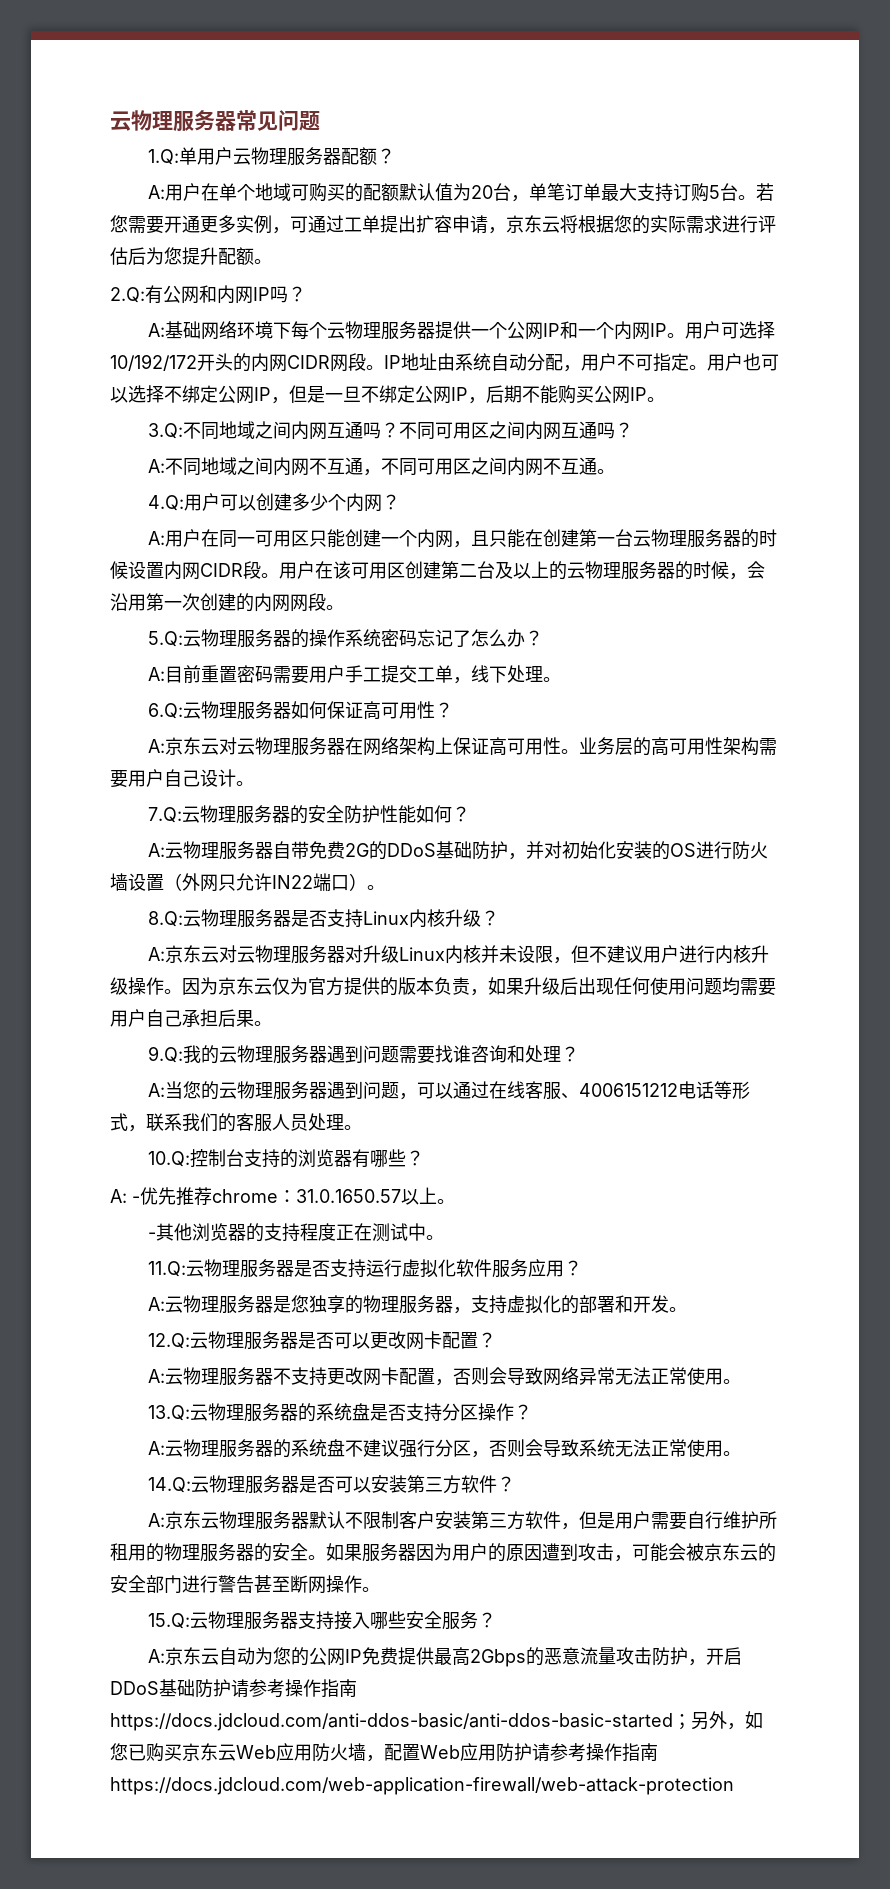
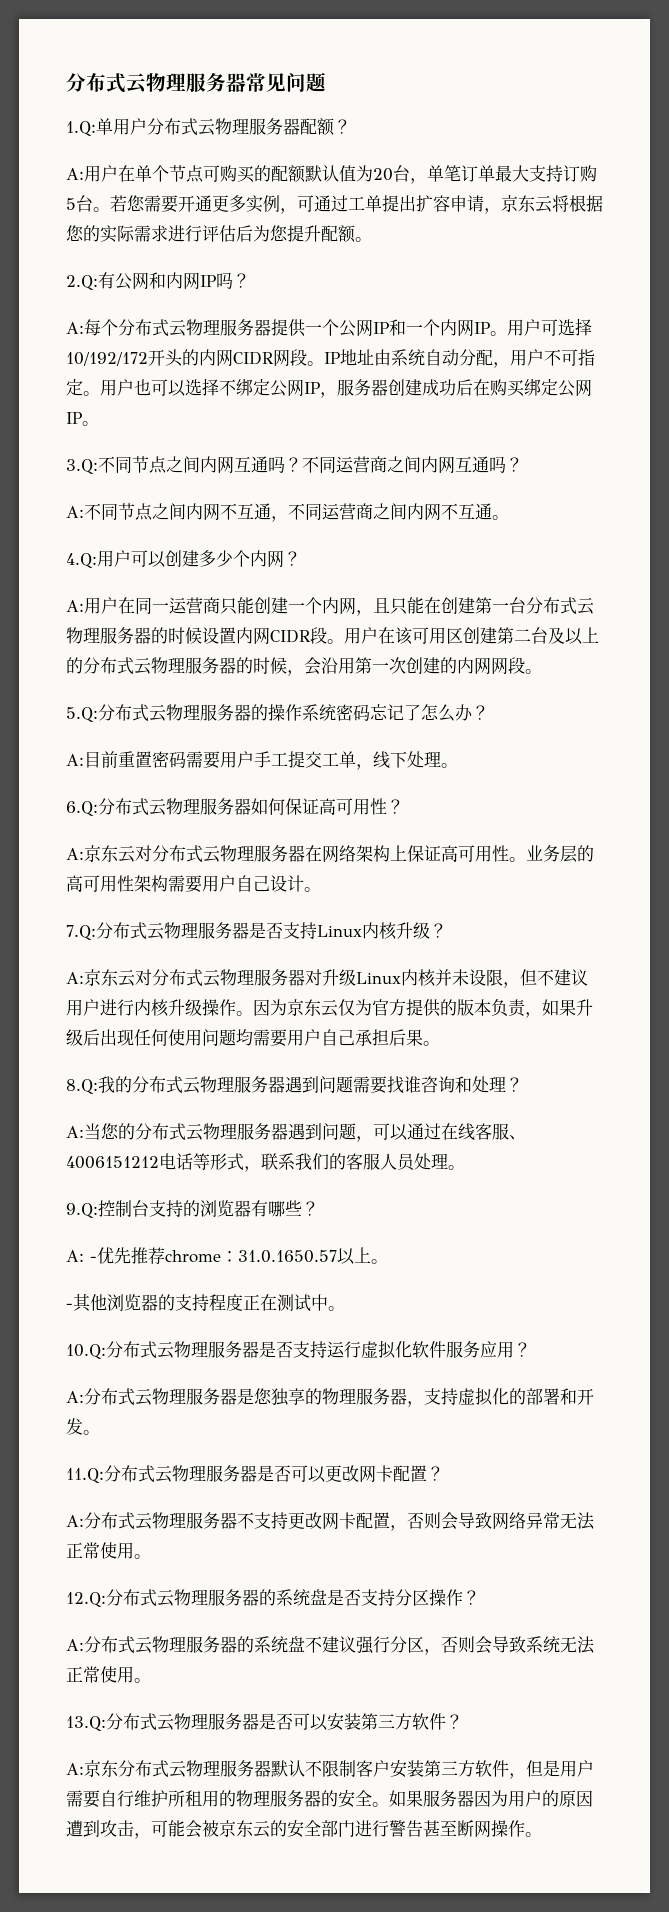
(110, 121) none -> [66,73,126,93] 分布式
(233, 156) none -> [147,118,198,136] 分布式
[254,183,291,201] 地域 -> [169,165,204,183] 节点
[164,321,327,340] 基础网络环境下每个 -> [84,319,169,337] 每个分布式
[289,385,594,404] 但是一旦不绑定公网IP，后期不能购买 -> [337,378,558,397] 服务器创建成功后在购买绑定
[218,421,255,439] 地域 -> [132,456,167,474] 节点
[434,422,489,439] 可用区 -> [336,456,387,473] 运营商
[200,457,237,475] 地域 -> [118,503,153,521] 节点
[416,458,471,475] 可用区 -> [322,503,373,520] 运营商
[254,530,309,547] 可用区 -> [169,597,220,614] 运营商
(633, 538) none -> [526,597,577,615] 分布式
(567, 570) none -> [83,657,134,675] 分布式
(183, 639) none -> [98,704,149,722] 分布式
(183, 711) none -> [98,798,149,816] 分布式
(237, 746) none -> [152,845,203,863] 分布式
[181,805,470,824] [147,841,768,860] [110,873,385,892] [147,911,183,927] 云物理服务器的安全防护性能如何？ // A:云物理服务器自带免费2G的DDoS基础防护，并对初始化安装的OS进行防火墙设置（外网只允许IN22端口）。 // 8.Q: -> [96,922,147,940] 分布式
(237, 954) none -> [152,969,203,987] 分布式
[147,1045,219,1064] 9.Q:我的 -> [66,1076,183,1094] 8.Q:我的分布式
(219, 1090) none -> [135,1123,186,1141] 分布式
[147,1151,190,1167] 10.Q: -> [66,1203,98,1218] 9.Q:
[147,1261,186,1277] 11.Q: -> [66,1341,157,1359] 10.Q:分布式
(165, 1304) none -> [84,1388,135,1406] 分布式
[147,1333,190,1349] 12.Q: -> [66,1465,155,1483] 11.Q:分布式
(165, 1376) none -> [84,1512,135,1530] 分布式
[147,1405,190,1421] 13.Q: -> [66,1589,157,1607] 12.Q:分布式
(165, 1448) none -> [84,1636,135,1654] 分布式
[147,1477,191,1493] 14.Q: -> [66,1713,157,1731] 13.Q:分布式
(201, 1520) none -> [118,1760,169,1778] 分布式
[147,1611,496,1630] [147,1647,742,1667] [110,1679,357,1698] [110,1711,763,1731] [110,1743,658,1762] [110,1777,734,1795] // 15.Q:云物理服务器支持接入哪些安全服务？ // A:京东云自动为您的公网IP免费提供最高2Gbps的恶意流量攻击防护，开启DDoS基础防护请参考操作指南https://docs.jdcloud.com/anti-ddos-basic/anti-ddos-basic-started；另外，如您已购买京东云Web应用防火墙，配置Web应用防护请参考操作指南https://docs.jdcloud.com/web-application-firewall/web-attack-protection -> (542, 1834) none

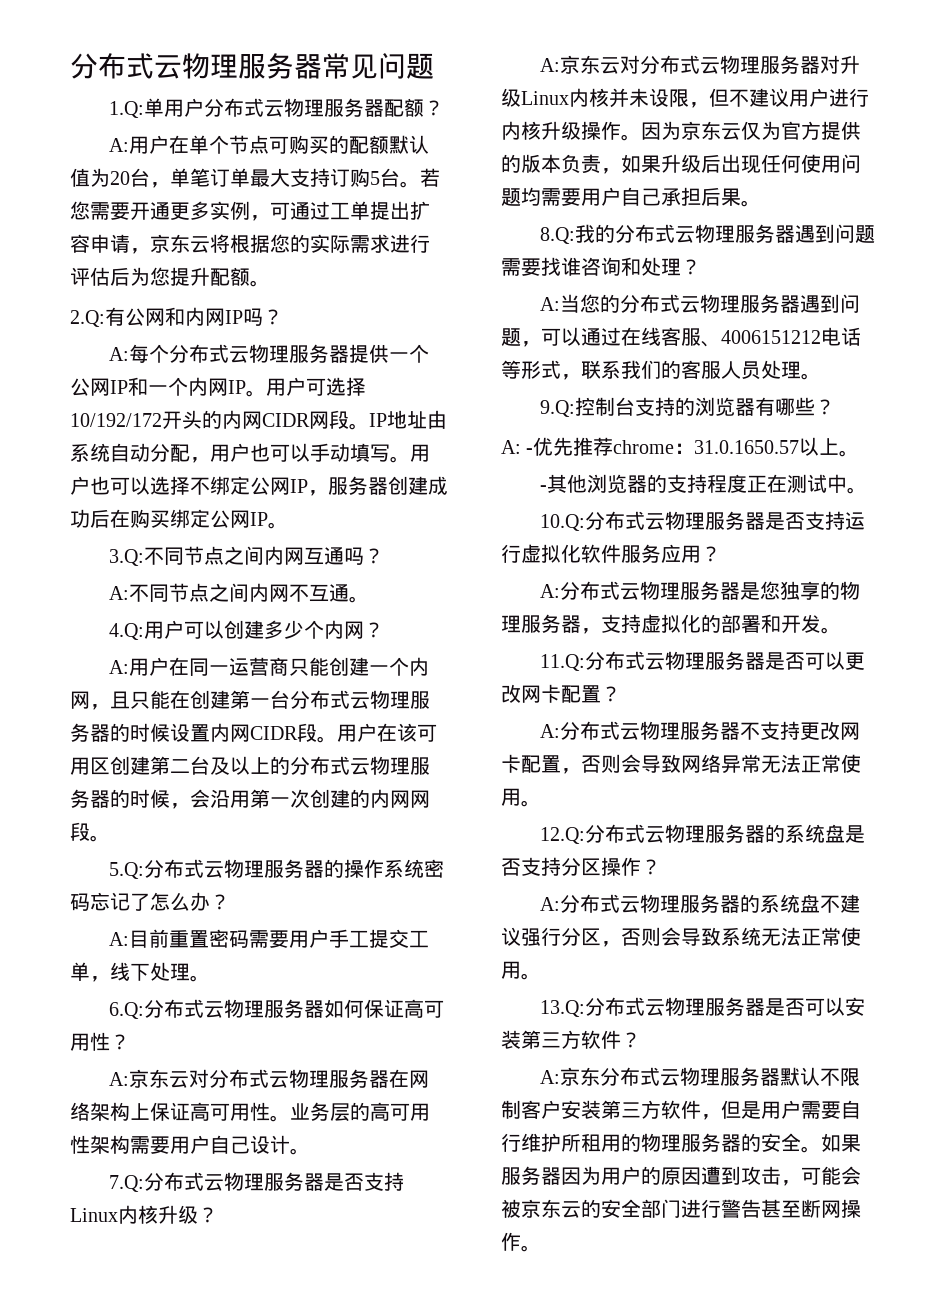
[544,349,595,366] [66,379,83,396] 不可指定 -> [250,443,390,462] 也可以手动填写
[302,456,523,474] 不同运营商之间内网互通吗？ -> (384, 556) none
[271,503,492,522] ，不同运营商之间内网不互通 -> (349, 593) none

